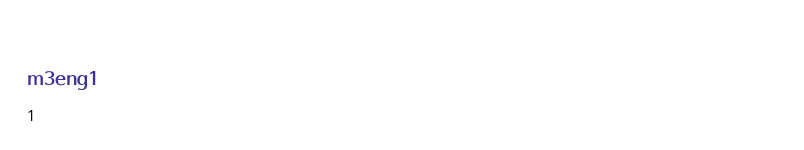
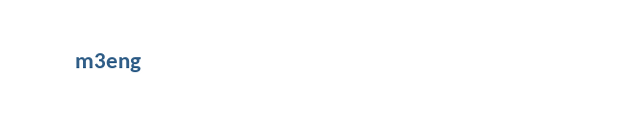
[27,71,99,90] [27,110,36,121] m3eng1 // 1 -> [74,53,142,73] m3eng

